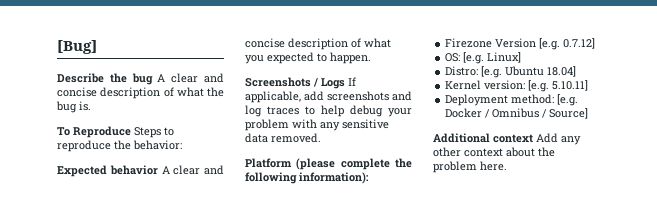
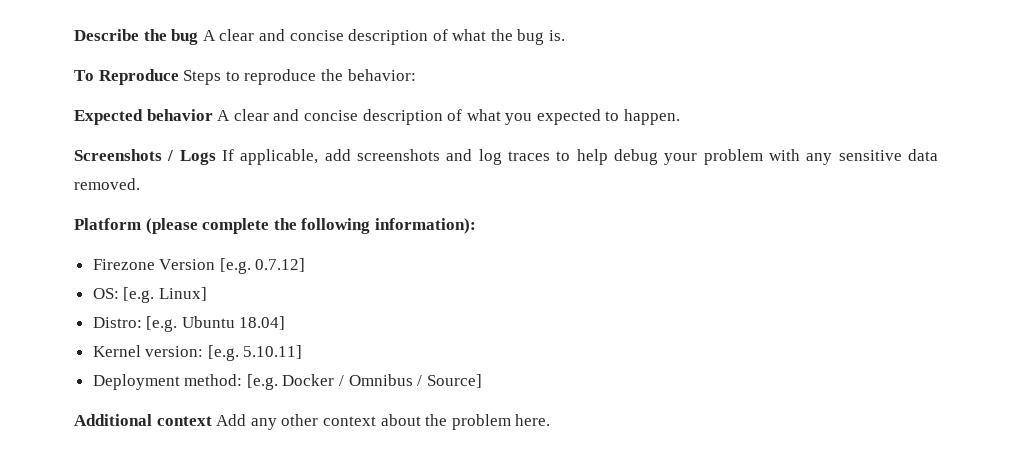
[57,40,97,54] [Bug] // -> (74, 35) none

